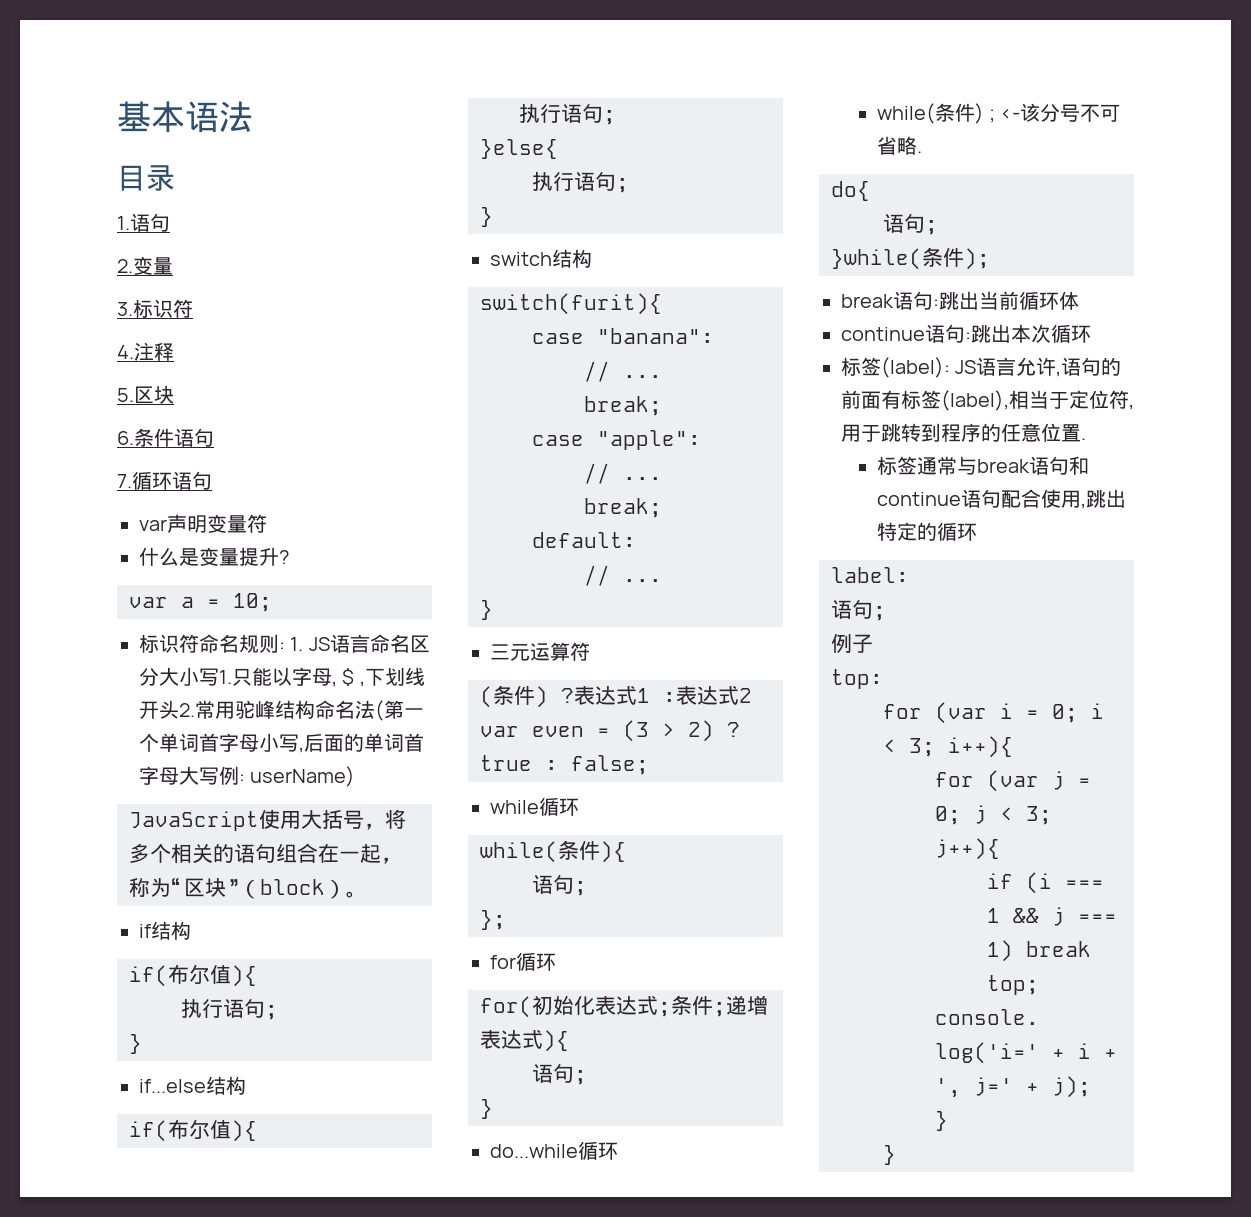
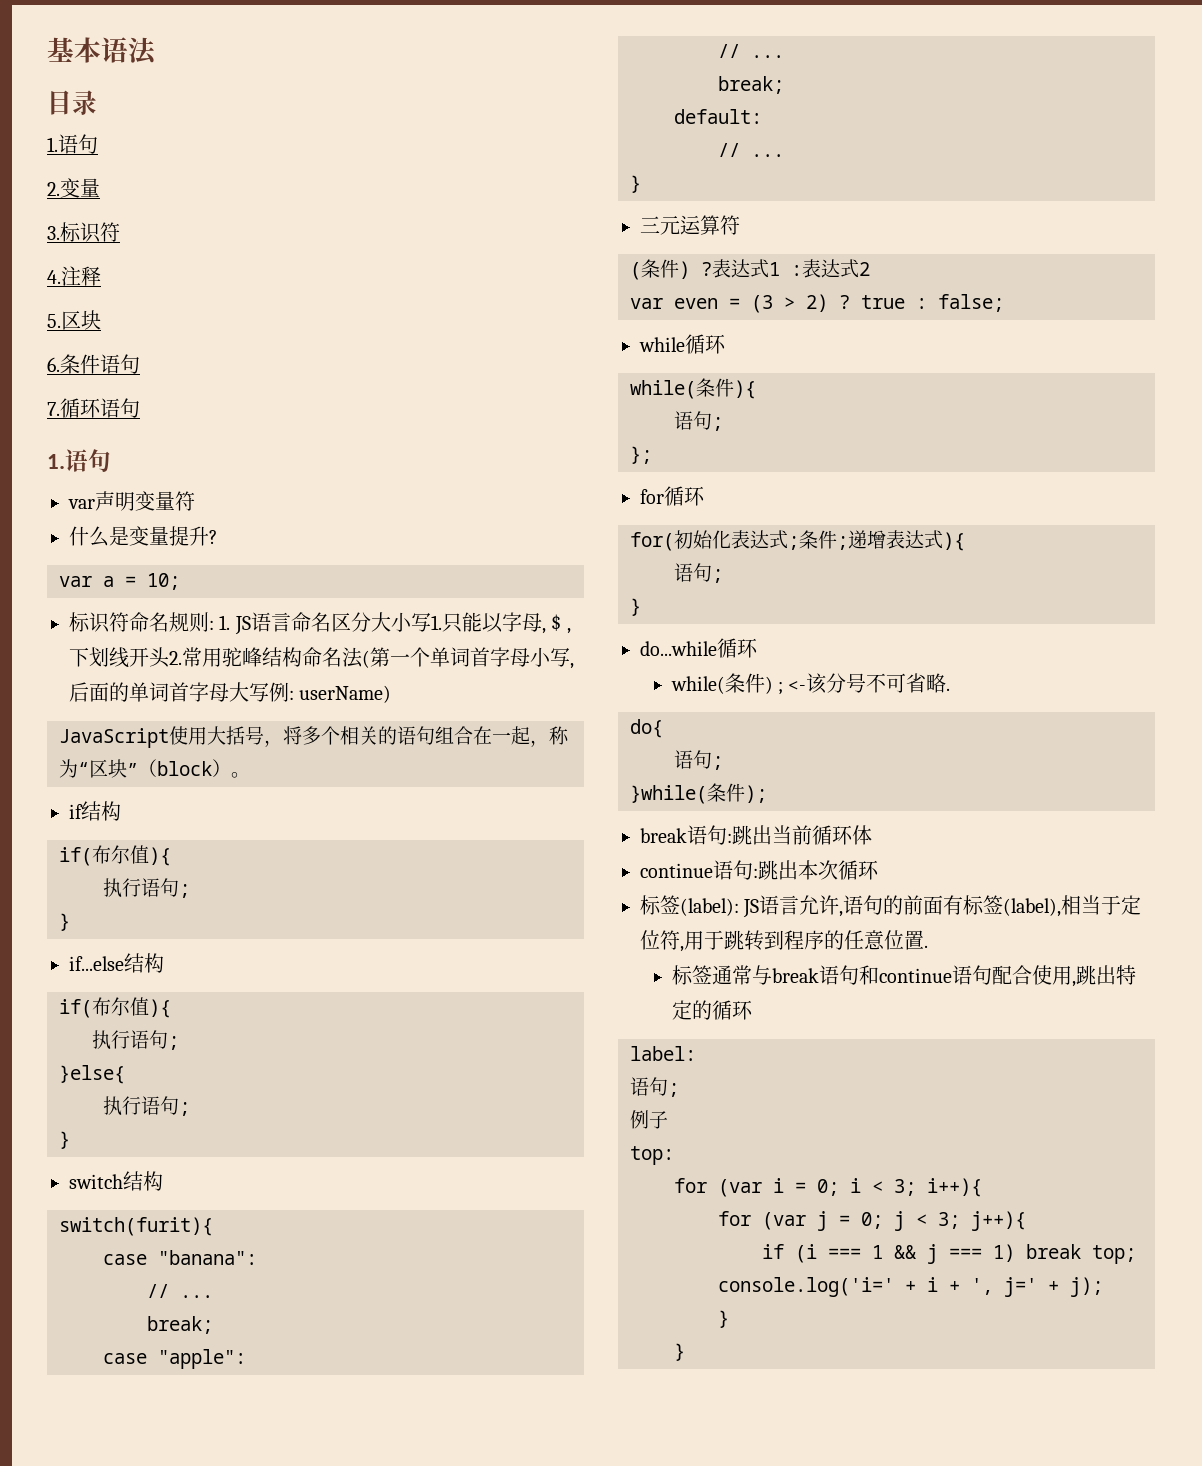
(212, 480) none -> [47,449,111,473] // 1.语句

